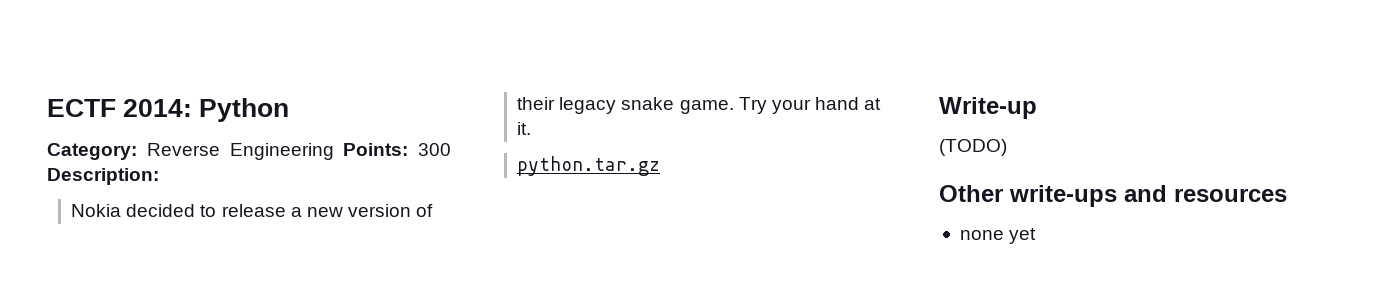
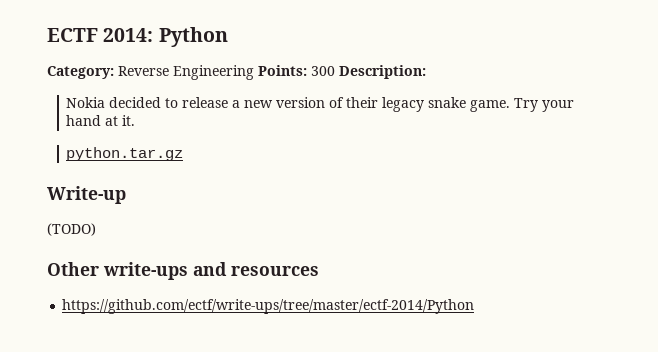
[959,228,1037,244] none yet -> [62,299,475,314] https://github.com/ectf/write-ups/tree/master/ectf-2014/Python

